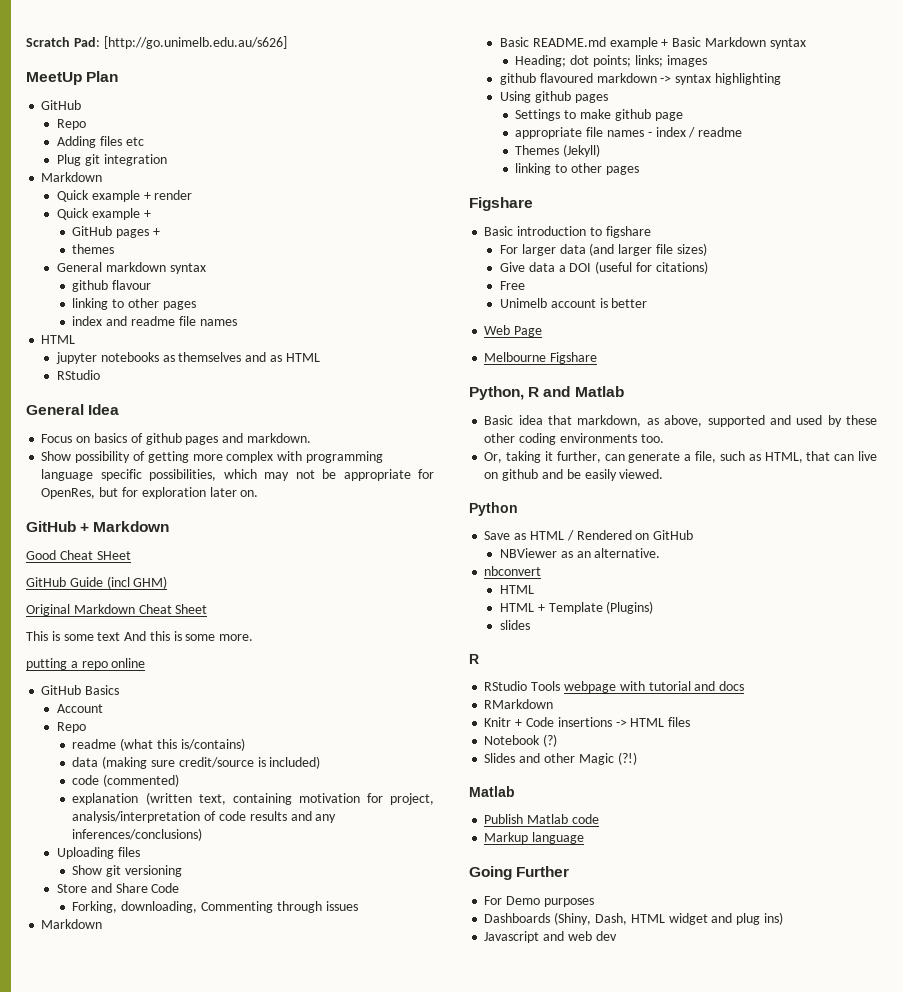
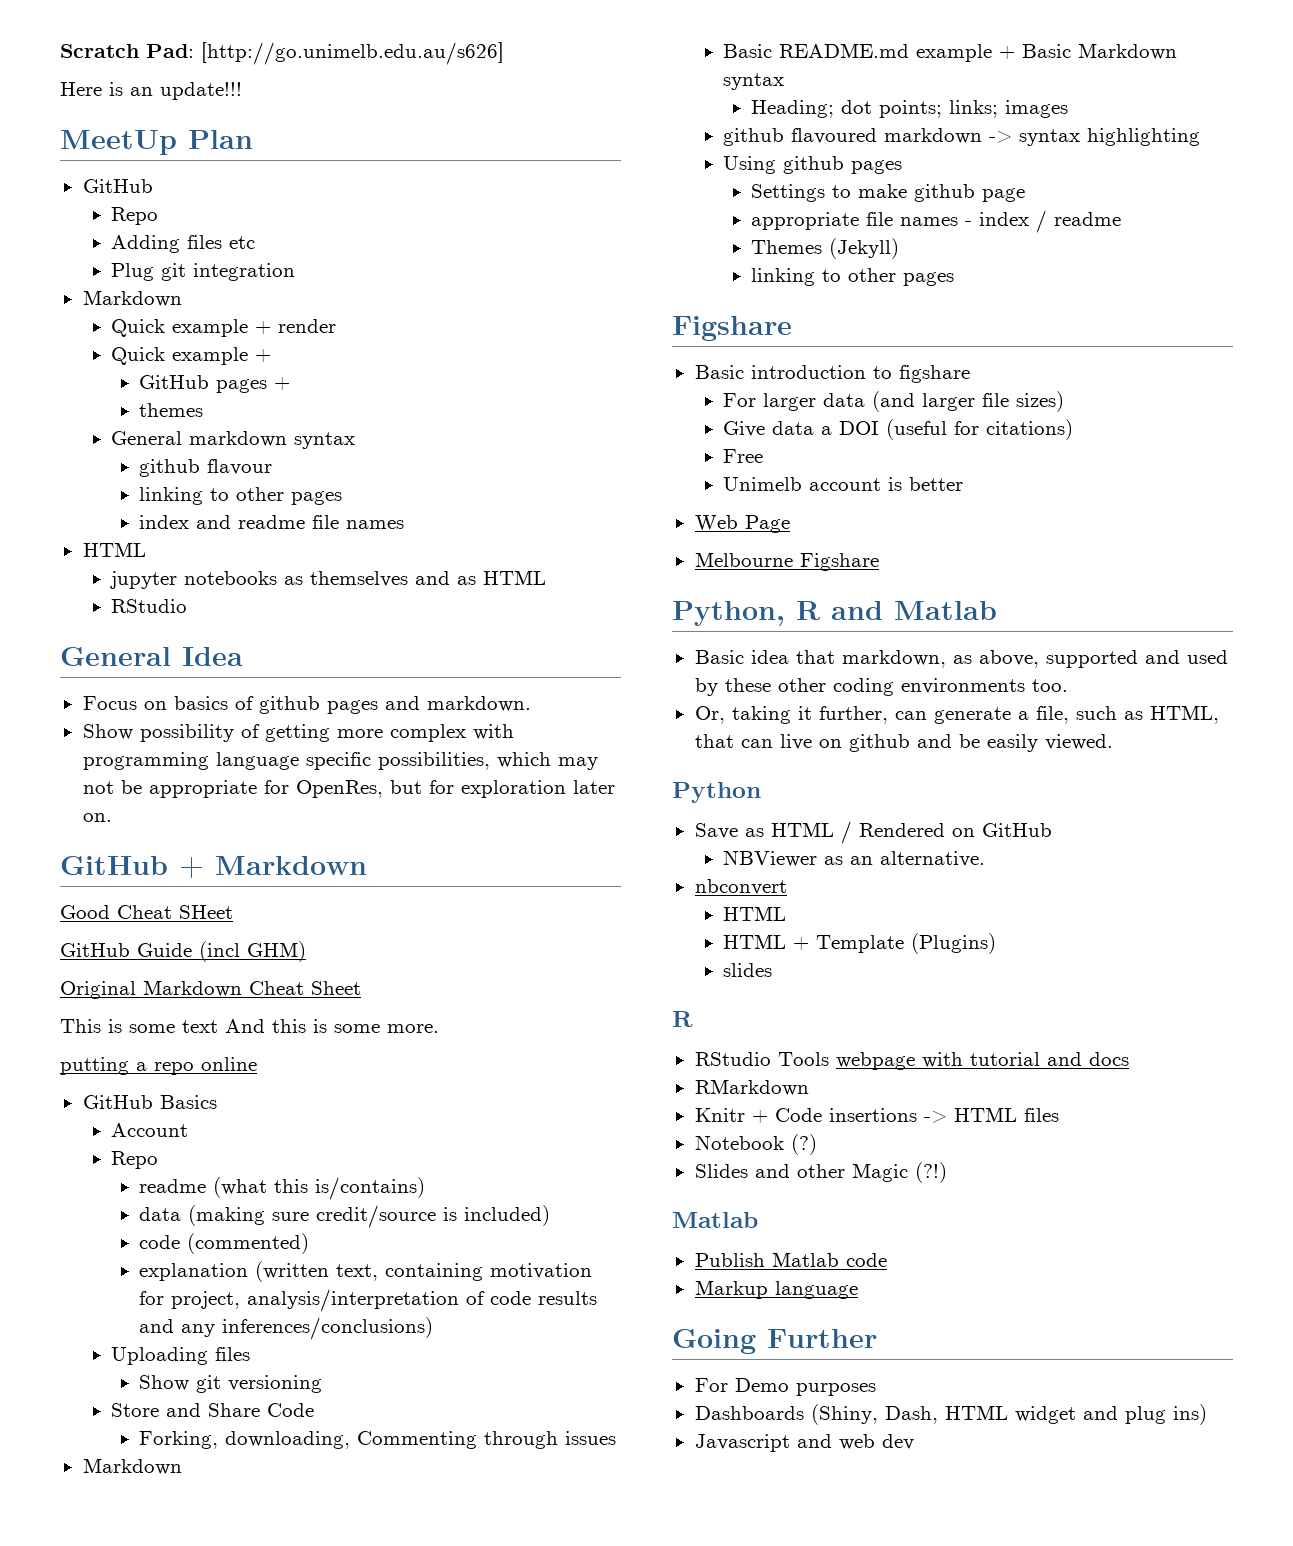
(287, 42) none -> [60,82,242,100] // Here is an update!!!

